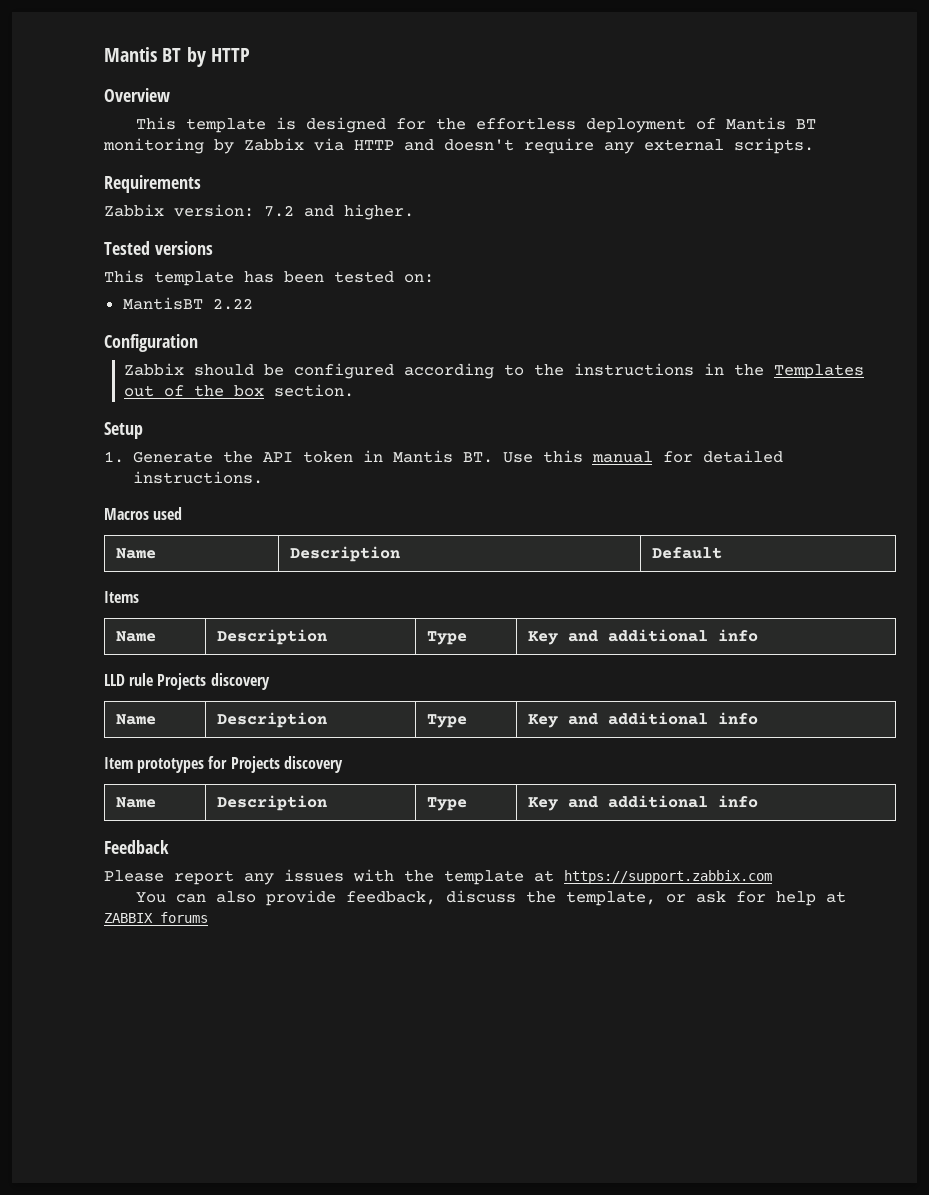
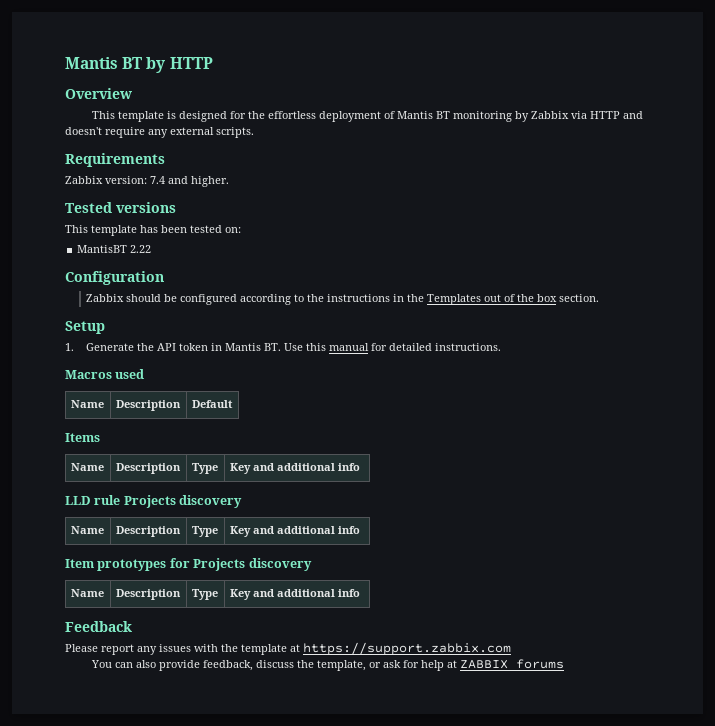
[264,205,294,217] 7.2 -> [150,176,165,184] 7.4

